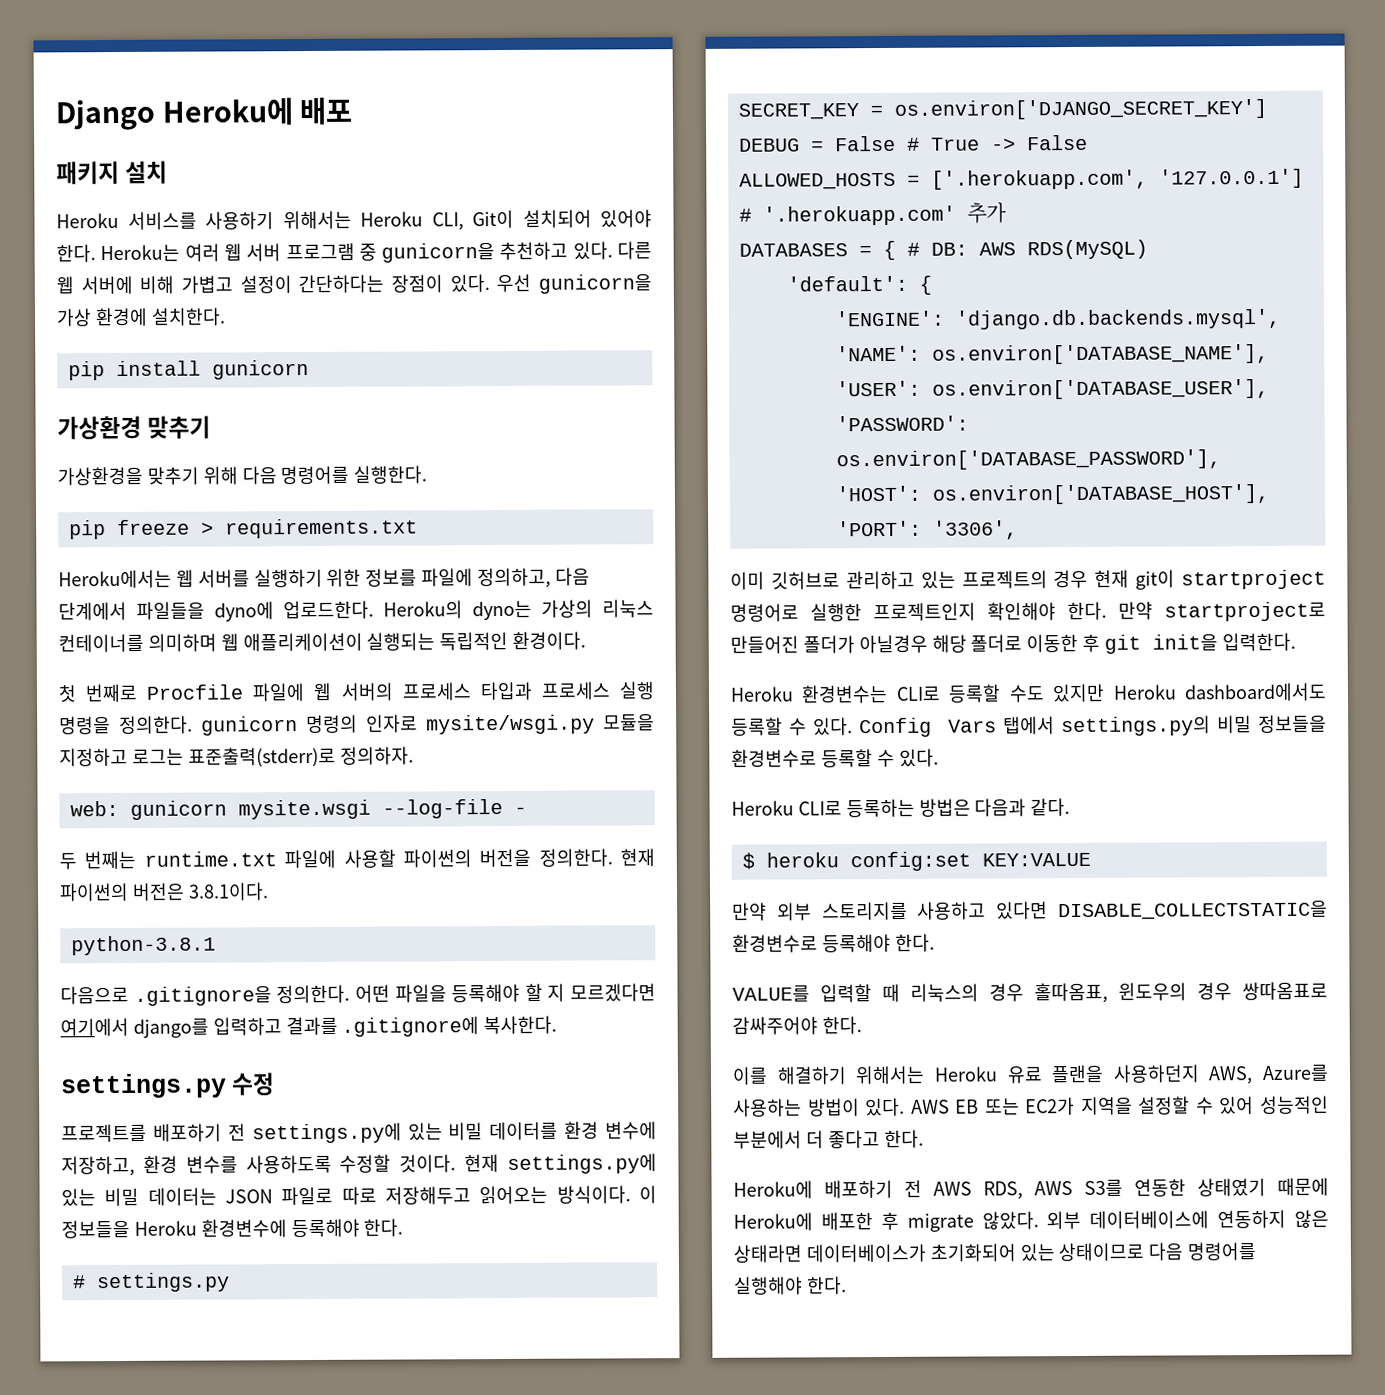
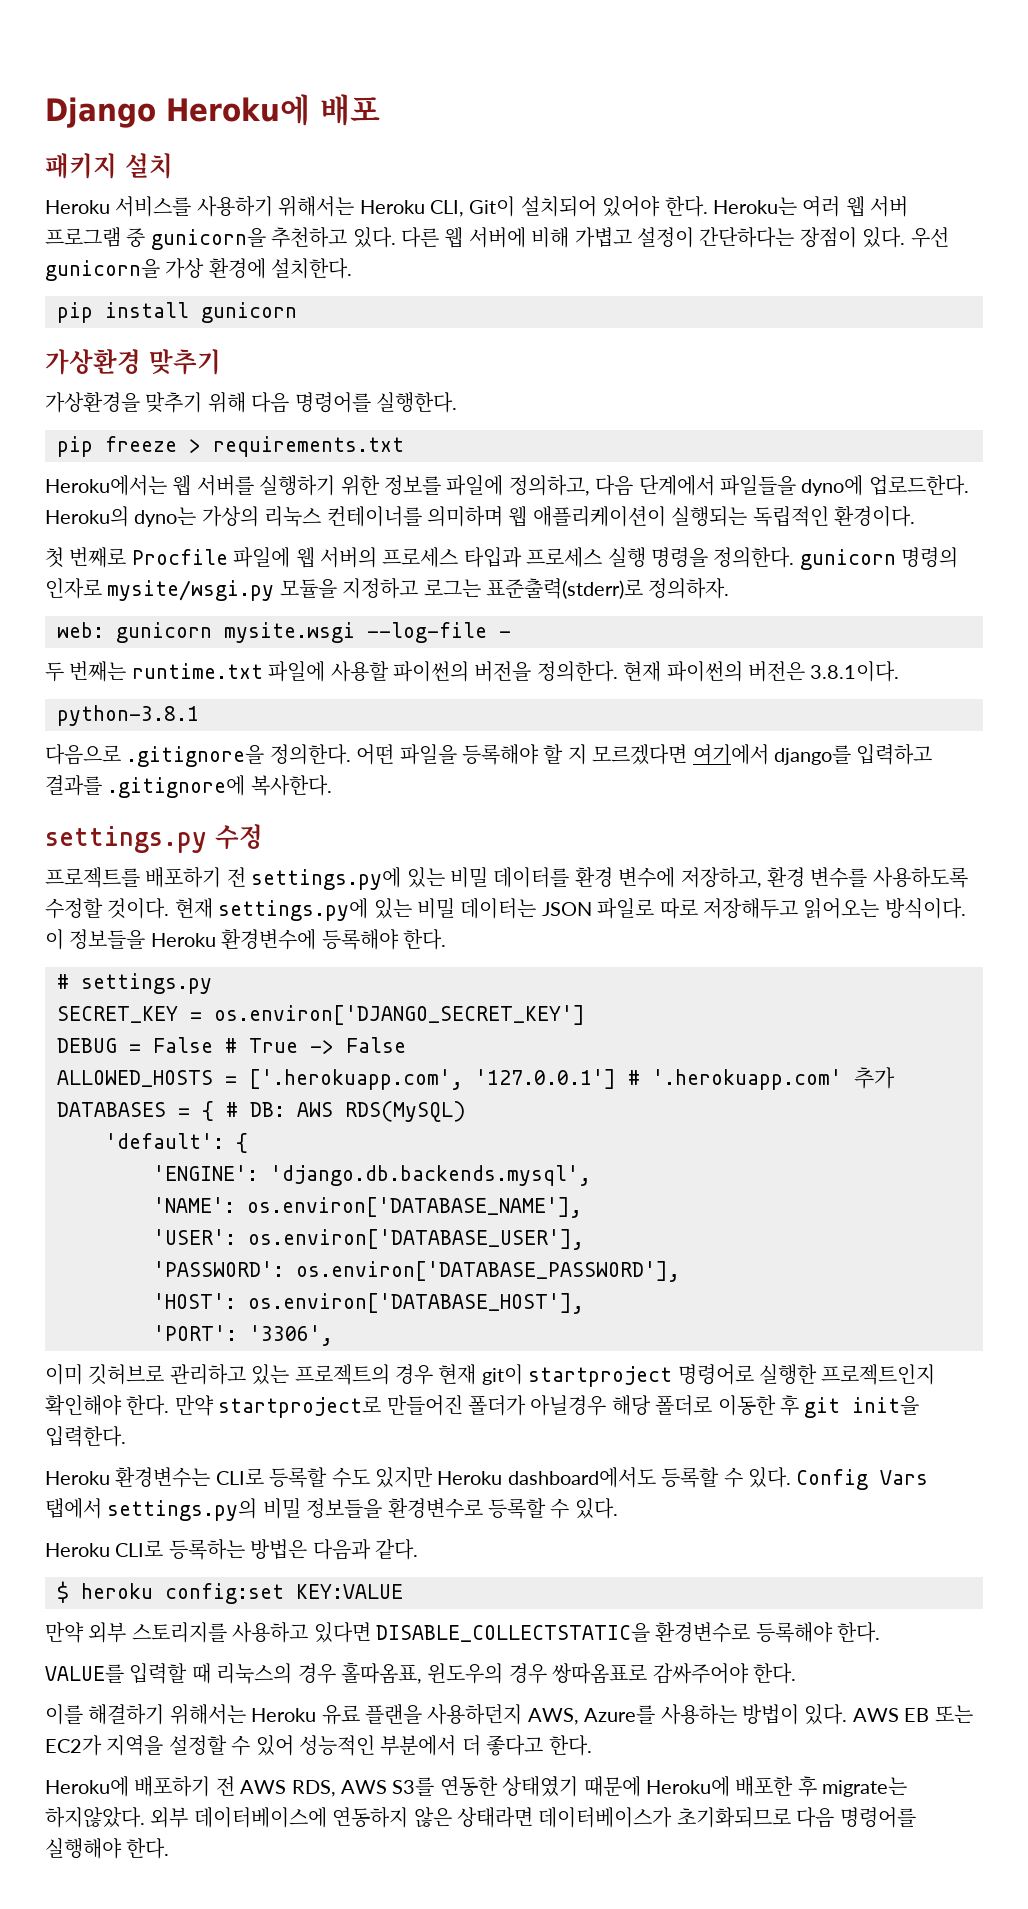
[906,1211,1039,1232] migrate 않았다. -> [822,1777,908,1797] [45,1807,145,1828] migrate는 하지않았다.
[929,1242,1145,1262] 초기화되어 있는 상태이므로 -> [676,1807,791,1828] 초기화되므로

